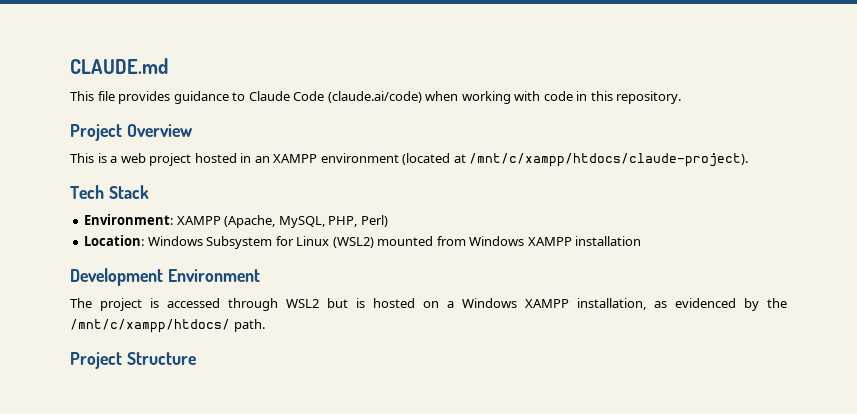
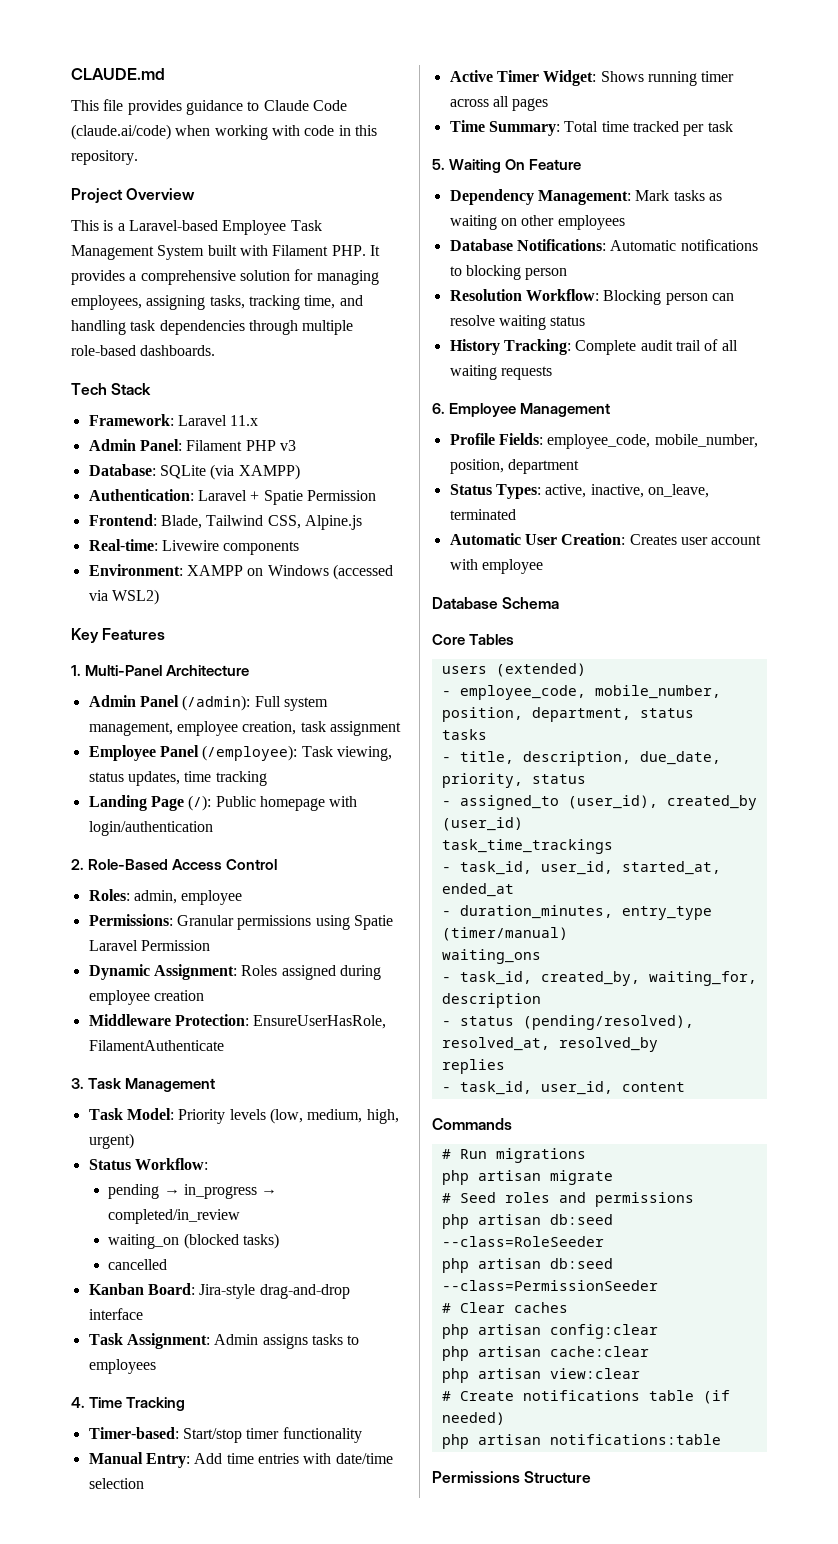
[120,153,749,167] [70,185,149,199] [84,214,388,228] [84,235,642,249] [70,268,260,286] [70,298,787,311] [70,319,265,333] [70,352,122,369] web project hosted in an XAMPP environment (located at /mnt/c/xampp/htdocs/claude-project). // Tech Stack // Environment: XAMPP (Apache, MySQL, PHP, Perl) // Location: Windows Subsystem for Linux (WSL2) mounted from Windows XAMPP installation // Development Environment // The project is accessed through WSL2 but is hosted on a Windows XAMPP installation, as evidenced by the /mnt/c/xampp/htdocs/ path. // Project -> [128,220,322,235] [71,245,380,260] [71,269,379,285] [71,295,363,310] [71,320,354,335] [71,345,216,356] [71,383,152,395] [88,414,259,426] [88,439,296,451] [88,464,300,480] [88,489,376,505] [88,514,362,530] [88,539,300,555] [88,564,393,580] [88,589,159,605] [71,628,166,643] [71,665,250,676] [88,695,328,711] [88,721,401,736] [88,745,392,761] [88,771,267,786] [88,795,358,811] [88,821,213,836] [71,859,278,870] [88,889,243,905] [88,914,393,930] [88,940,210,951] [88,964,381,980] [88,990,204,1005] [88,1014,387,1029] [88,1040,224,1051] [71,1078,216,1092] [88,1108,399,1124] [88,1133,134,1149] [88,1158,208,1170] [108,1184,278,1199] [108,1209,241,1224] [108,1233,279,1249] [108,1259,168,1270] [88,1283,350,1299] [88,1308,143,1320] [88,1333,360,1349] [88,1359,156,1374] [71,1397,186,1411] [88,1427,362,1443] [88,1452,393,1468] [88,1478,144,1489] [449,70,735,86] [449,96,549,111] [449,120,733,136] [432,159,582,173] [449,189,722,205] [449,215,625,230] [449,239,758,251] [449,265,568,280] [449,289,734,305] [449,315,586,330] [449,339,738,355] [449,365,552,380] [432,403,611,417] [449,433,758,449] [449,459,579,474] [449,484,709,499] [449,509,516,520] [449,533,762,545] [449,559,543,574] [432,597,560,609] [432,634,515,645] [441,663,586,677] [441,685,721,700] [441,707,694,722] [441,729,487,740] [441,751,721,766] [441,773,586,788] [441,795,757,810] [441,817,523,831] [441,839,613,854] [441,861,721,875] [441,883,514,897] [441,905,712,920] [441,927,568,941] [441,949,541,964] [441,971,757,986] [441,993,541,1008] [441,1015,694,1030] [441,1037,658,1052] [441,1059,505,1074] [441,1081,685,1095] [432,1118,512,1130] [441,1148,586,1163] [441,1170,613,1185] [441,1192,694,1207] [441,1214,613,1229] [441,1236,604,1247] [441,1258,613,1273] [441,1280,658,1291] [441,1302,568,1313] [441,1324,658,1339] [441,1346,649,1361] [441,1368,640,1383] [441,1390,730,1404] [441,1412,505,1425] [441,1434,721,1449] [432,1471,520,1483] Laravel-based Employee Task Management System built with Filament PHP. It provides a comprehensive solution for managing employees, assigning tasks, tracking time, and handling task dependencies through multiple role-based dashboards. // Tech Stack // Framework: Laravel 11.x // Admin Panel: Filament PHP v3 // Database: SQLite (via XAMPP) // Authentication: Laravel + Spatie Permission // Frontend: Blade, Tailwind CSS, Alpine.js // Real-time: Livewire components // Environment: XAMPP on Windows (accessed via WSL2) // Key Features // 1. Multi-Panel Architecture // Admin Panel (/admin): Full system management, employee creation, task assignment // Employee Panel (/employee): Task viewing, status updates, time tracking // Landing Page (/): Public homepage with login/authentication // 2. Role-Based Access Control // Roles: admin, employee // Permissions: Granular permissions using Spatie Laravel Permission // Dynamic Assignment: Roles assigned during employee creation // Middleware Protection: EnsureUserHasRole, FilamentAuthenticate // 3. Task Management // Task Model: Priority levels (low, medium, high, urgent) // Status Workflow: // pending → in_progress → completed/in_review // waiting_on (blocked tasks) // cancelled // Kanban Board: Jira-style drag-and-drop interface // Task Assignment: Admin assigns tasks to employees // 4. Time Tracking // Timer-based: Start/stop timer functionality // Manual Entry: Add time entries with date/time selection // Active Timer Widget: Shows running timer across all pages // Time Summary: Total time tracked per task // 5. Waiting On Feature // Dependency Management: Mark tasks as waiting on other employees // Database Notifications: Automatic notifications to blocking person // Resolution Workflow: Blocking person can resolve waiting status // History Tracking: Complete audit trail of all waiting requests // 6. Employee Management // Profile Fields: employee_code, mobile_number, position, department // Status Types: active, inactive, on_leave, terminated // Automatic User Creation: Creates user account with employee // Database Schema // Core Tables // users (extended) // - employee_code, mobile_number, position, department, status // tasks // - title, description, due_date, priority, status // - assigned_to (user_id), created_by (user_id) // task_time_trackings // - task_id, user_id, started_at, ended_at // - duration_minutes, entry_type (timer/manual) // waiting_ons // - task_id, created_by, waiting_for, description // - status (pending/resolved), resolved_at, resolved_by // replies // - task_id, user_id, content // Commands // # Run migrations // php artisan migrate // # Seed roles and permissions // php artisan db:seed --class=RoleSeeder // php artisan db:seed --class=PermissionSeeder // # Clear caches // php artisan config:clear // php artisan cache:clear // php artisan view:clear // # Create notifications table (if needed) // php artisan notifications:table // Permissions

